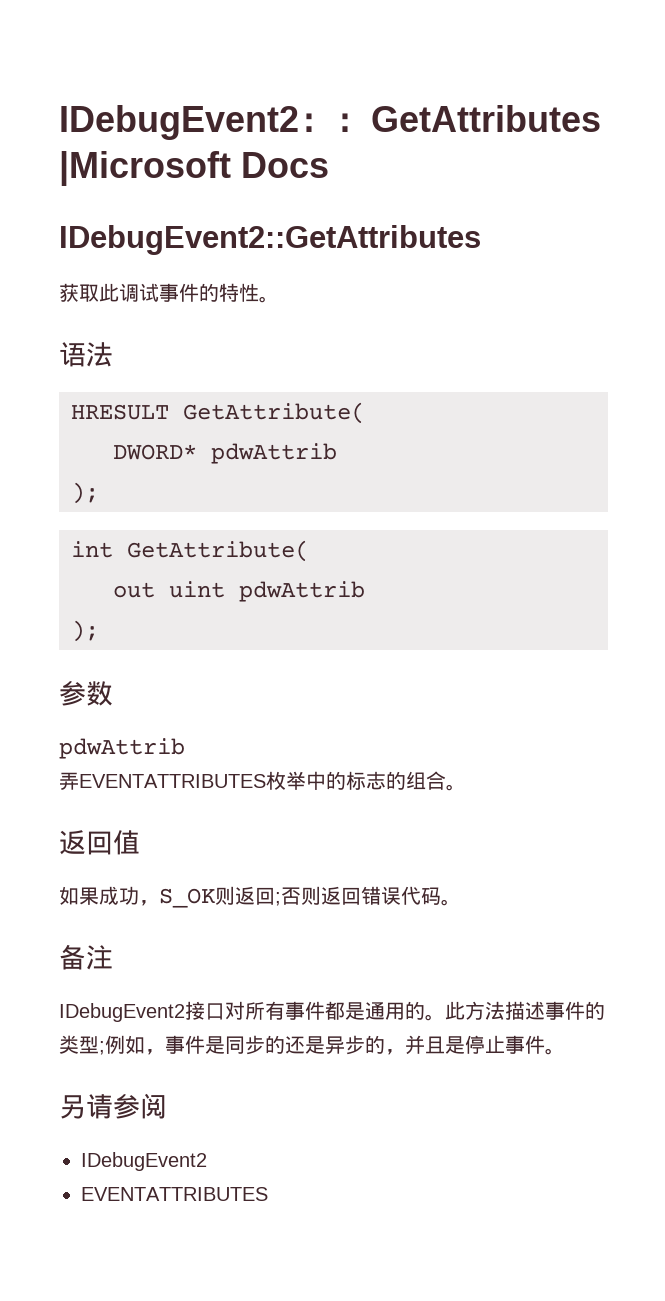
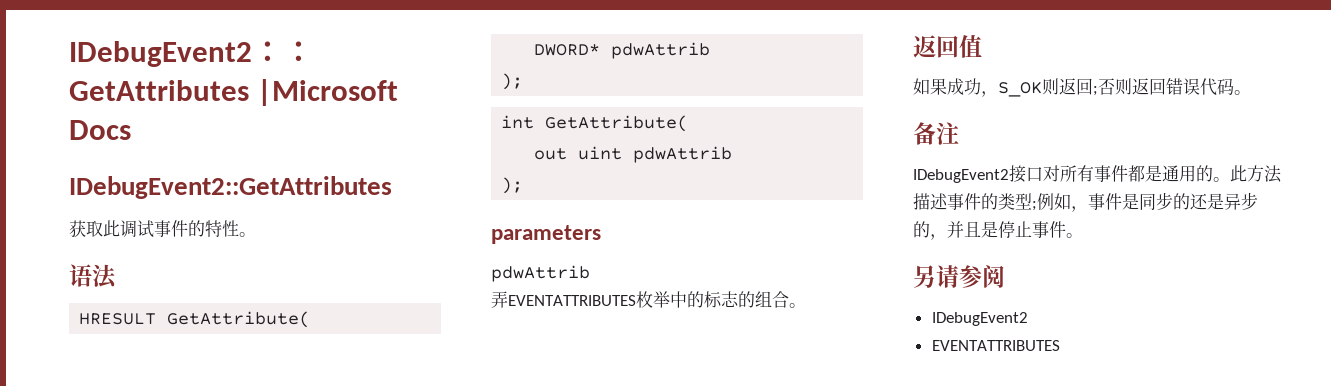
[59,681,113,706] 参数 -> [491,225,601,244] parameters

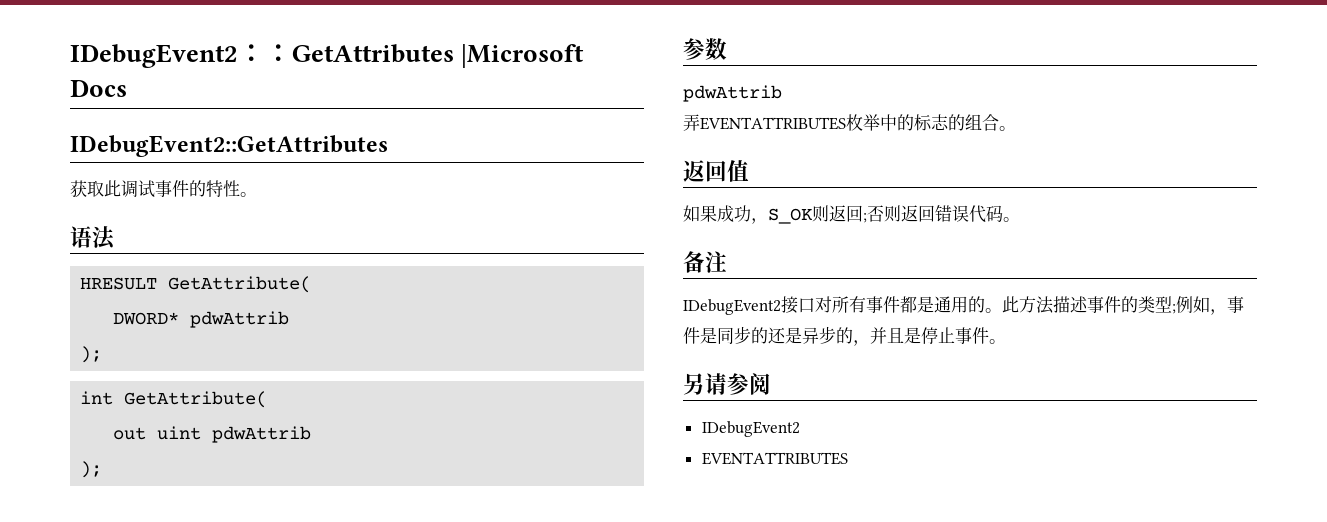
[491,225,601,244] parameters -> [683,38,727,60] 参数

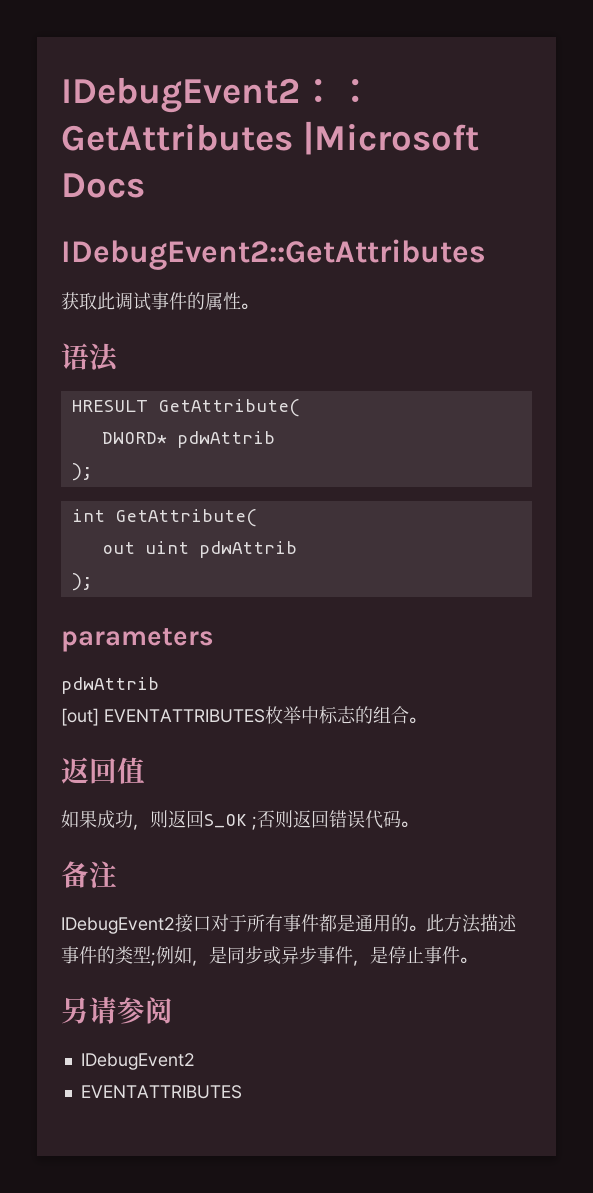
[206,180,223,198] 特 -> [205,292,223,310] 属
[683,38,727,60] [683,85,782,102] [683,114,700,131] 参数 // pdwAttrib // 弄 -> [61,628,214,652] [61,677,159,694] [61,708,99,726] parameters // pdwAttrib // [out]
[897,114,914,131] 的 -> (319, 715) none
[768,205,863,224] S_OK则返回 -> [150,810,247,828] 则返回S_OK
(832, 304) none -> [229,914,247,932] 于
[1227,296,1244,313] [683,326,904,346] 事件是同步的还是异步的，并且 -> [209,946,370,966] 是同步或异步事件，

